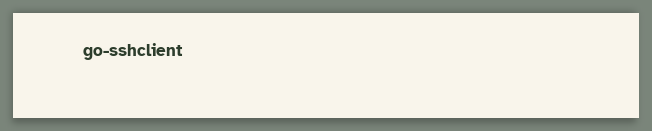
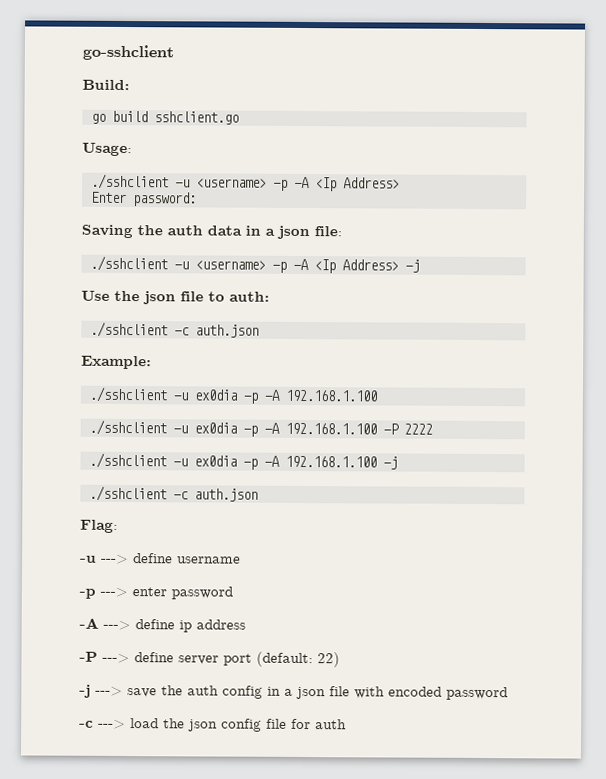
(183, 51) none -> [82,79,130,91] [90,110,239,125] [82,142,132,157] [90,173,400,192] [90,191,197,207] [81,224,342,240] [89,255,420,274] [81,290,270,305] [89,321,259,338] [81,355,152,370] [88,386,377,404] [88,419,433,437] [88,452,398,470] [88,485,258,502] [80,519,118,533] [80,553,241,565] [79,586,233,600] [79,617,246,633] [79,651,340,668] [79,684,508,701] [79,718,347,732] // Build: // go build sshclient.go // Usage: // ./sshclient -u <username> -p -A <Ip Address> // Enter password: // Saving the auth data in a json file: // ./sshclient -u <username> -p -A <Ip Address> -j // Use the json file to auth: // ./sshclient -c auth.json // Example: // ./sshclient -u ex0dia -p -A 192.168.1.100 // ./sshclient -u ex0dia -p -A 192.168.1.100 -P 2222 // ./sshclient -u ex0dia -p -A 192.168.1.100 -j // ./sshclient -c auth.json // Flag: // -u ---> define username // -p ---> enter password // -A ---> define ip address // -P ---> define server port (default: 22) // -j ---> save the auth config in a json file with encoded password // -c ---> load the json config file for auth

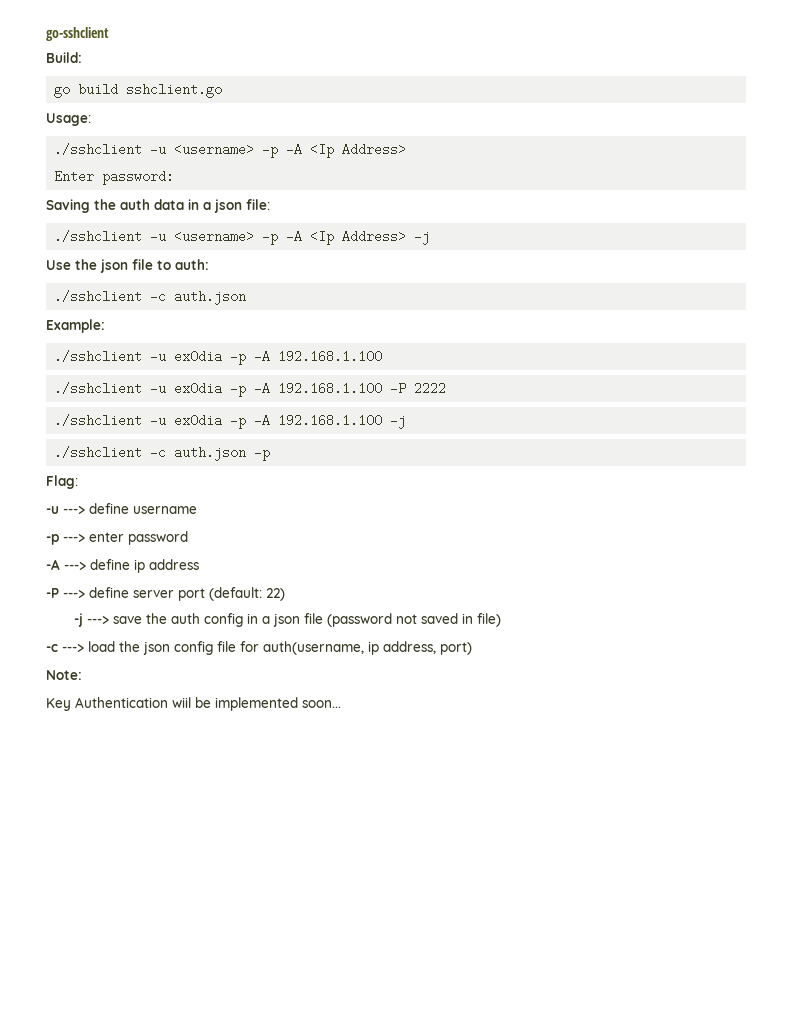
(258, 495) none -> [254,446,271,461] -p
[354,686,508,701] with encoded password -> [327,613,502,627] (password not saved in file)
[315,719,347,730] auth -> [263,641,472,655] [46,670,82,680] [46,697,341,711] auth(username, ip address, port) // Note: // Key Authentication wiil be implemented soon...

